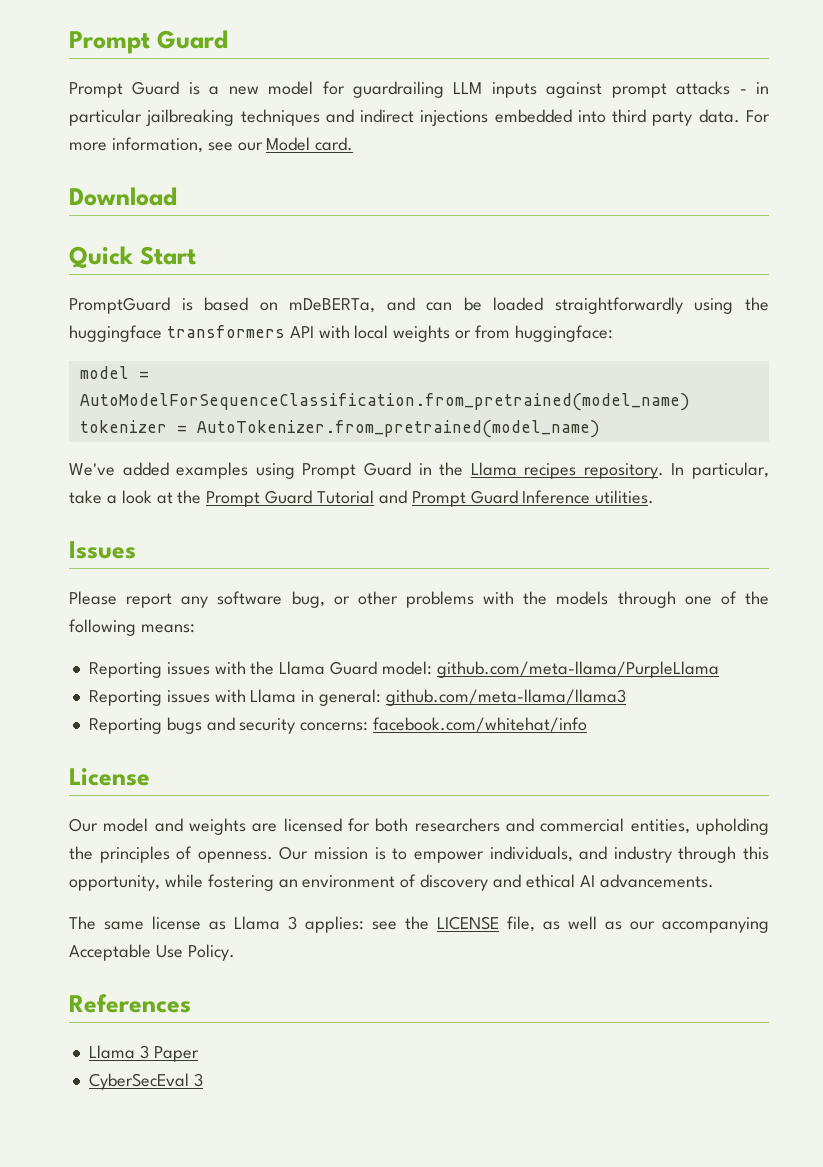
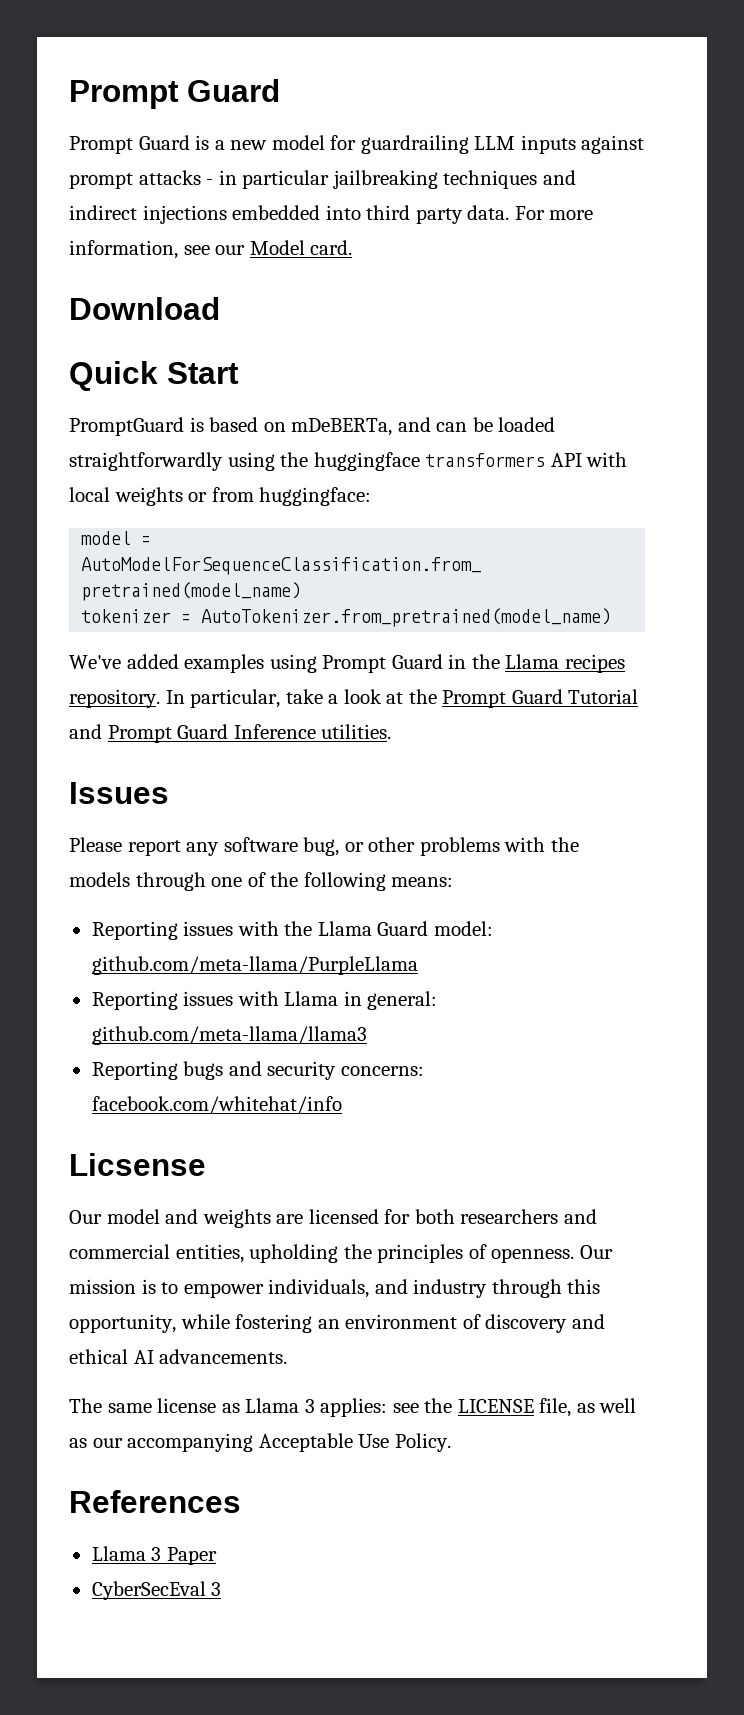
[69,767,150,786] License -> [69,1153,206,1176] Licsense

